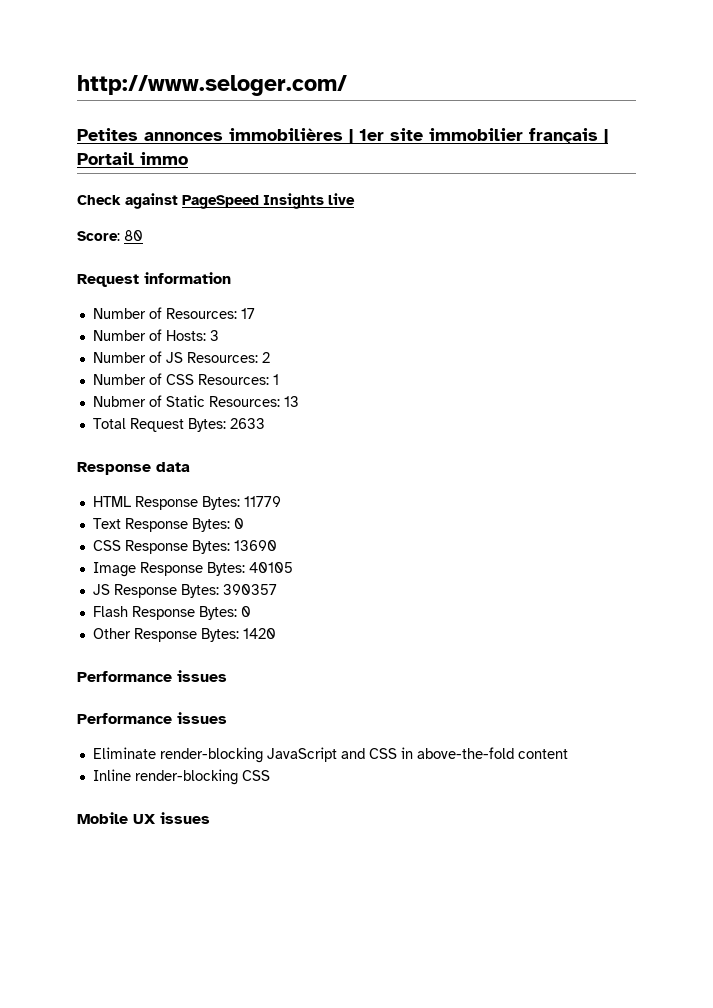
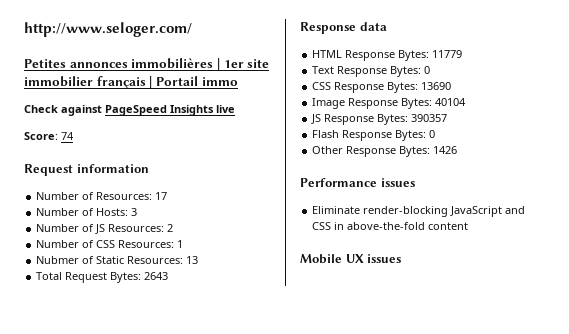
[124,230,143,241] 80 -> [61,132,74,140] 74
[229,418,265,429] 2633 -> [144,272,169,280] 2643
[248,562,293,573] 40105 -> [435,98,467,106] 40104
[242,628,276,639] [77,670,227,682] 1420 // Performance issues -> [433,146,458,154] 1426
[92,769,270,785] // Inline render-blocking CSS -> (469, 226) none

